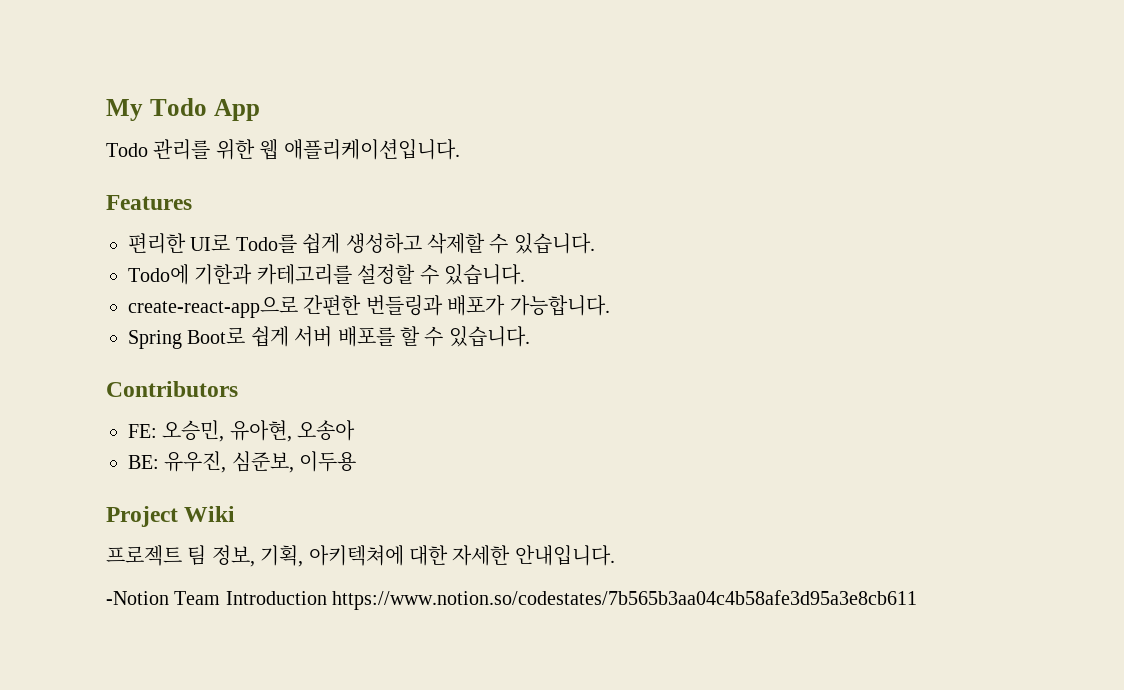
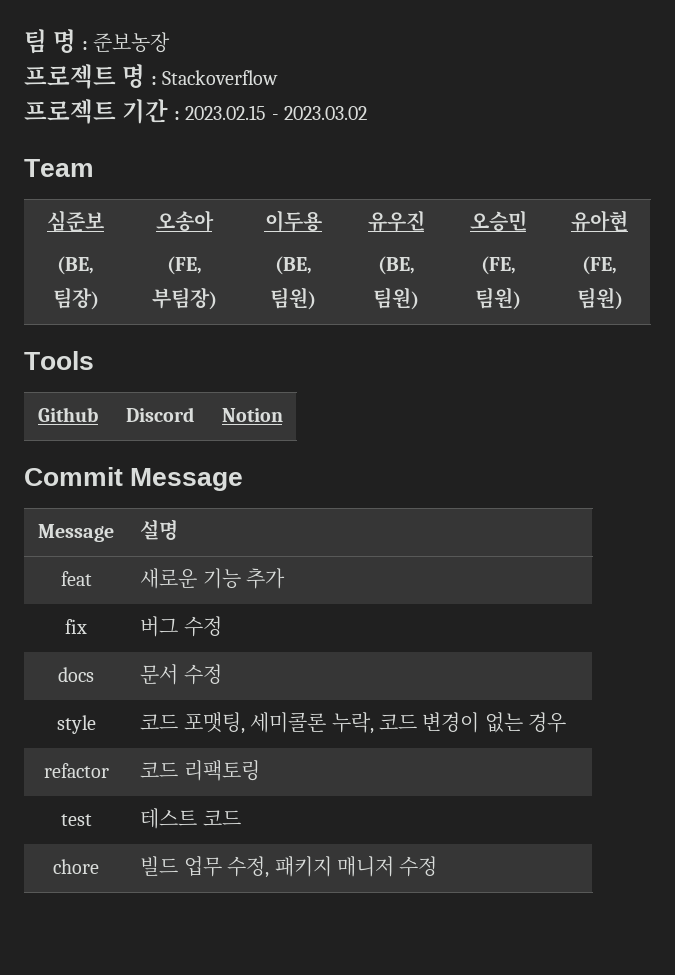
[106,98,260,121] [106,139,460,160] [106,195,192,210] [128,233,595,254] [128,264,525,285] [128,295,610,318] [128,326,530,349] [106,381,238,397] [128,420,356,442] [128,451,357,473] [106,506,236,527] [106,545,615,567] [106,590,918,610] My Todo App // Todo 관리를 위한 웹 애플리케이션입니다. // Features // 편리한 UI로 Todo를 쉽게 생성하고 삭제할 수 있습니다. // Todo에 기한과 카테고리를 설정할 수 있습니다. // create-react-app으로 간편한 번들링과 배포가 가능합니다. // Spring Boot로 쉽게 서버 배포를 할 수 있습니다. // Contributors // FE: 오승민, 유아현, 오송아 // BE: 유우진, 심준보, 이두용 // Project Wiki // 프로젝트 팀 정보, 기획, 아키텍쳐에 대한 자세한 안내입니다. // -Notion Team Introduction https://www.notion.so/codestates/7b565b3aa04c4b58afe3d95a3e8cb611 -> [24,29,171,54] [24,64,279,89] [24,99,367,124] [24,159,94,177] [47,210,104,232] [57,256,94,275] [52,287,99,310] [155,210,214,232] [166,256,202,275] [151,287,217,310] [264,210,322,232] [274,256,312,275] [270,287,316,310] [367,210,425,232] [377,256,415,275] [373,287,419,310] [469,210,527,231] [480,256,516,275] [475,287,521,310] [571,210,628,232] [582,256,617,275] [576,287,623,310] [24,351,94,370] [38,407,98,422] [125,407,194,422] [221,408,283,422] [24,467,244,491] [38,524,114,542] [140,519,179,540] [60,571,92,586] [140,568,286,589] [65,619,87,634] [140,616,222,637] [58,667,94,682] [140,664,222,685] [56,715,96,734] [140,712,567,734] [43,763,109,778] [140,760,260,781] [60,814,92,826] [140,808,241,829] [53,859,99,874] [140,856,438,878] 팀 명 : 준보농장 // 프로젝트 명 : Stackoverflow // 프로젝트 기간 : 2023.02.15 - 2023.03.02 // Team // 심준보 // (BE, 팀장) | 오송아 // (FE, 부팀장) | 이두용 // (BE, 팀원) | 유우진 // (BE, 팀원) | 오승민 // (FE, 팀원) | 유아현 // (FE, 팀원) // Tools // Github | Discord | Notion // Commit Message // Message | 설명 // feat | 새로운 기능 추가 // fix | 버그 수정 // docs | 문서 수정 // style | 코드 포맷팅, 세미콜론 누락, 코드 변경이 없는 경우 // refactor | 코드 리팩토링 // test | 테스트 코드 // chore | 빌드 업무 수정, 패키지 매니저 수정

